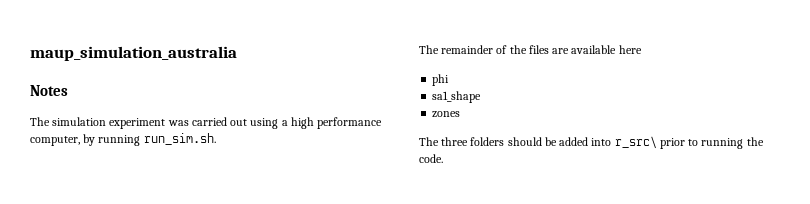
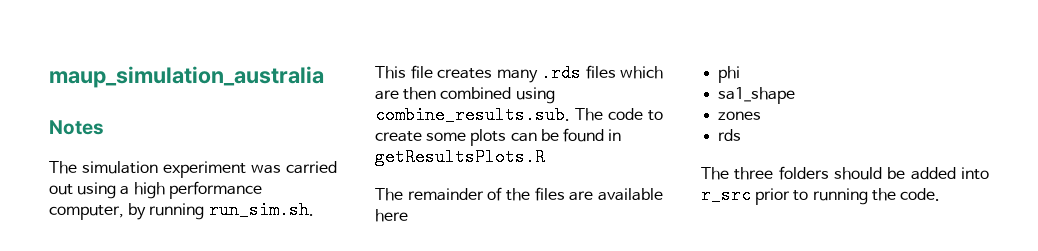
(216, 139) none -> [375,64,663,83] [375,87,555,104] [375,106,663,124] [375,128,622,146] [375,148,545,166] This file creates many .rds files which are then combined using combine_results.sub. The code to create some plots can be found in getResultsPlots.R
(461, 114) none -> [718,129,742,141] // rds
[614,136,657,149] r_src\ -> [701,186,751,204] r_src

